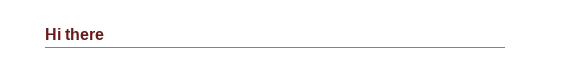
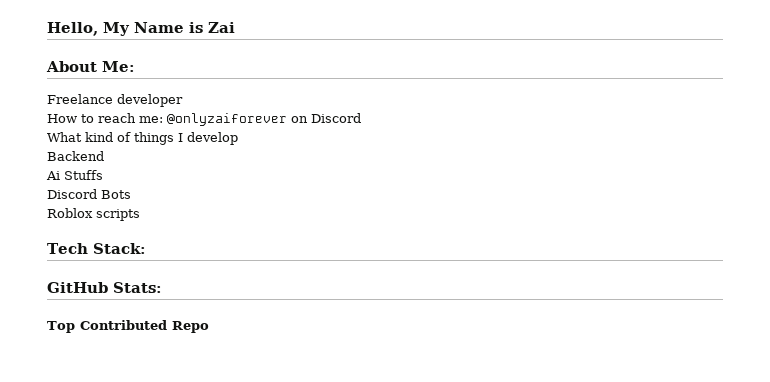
[45,28,105,40] Hi there -> [47,22,235,36] [46,61,135,72] [47,94,183,107] [47,113,361,126] [47,132,238,145] [47,151,104,161] [46,170,103,180] [47,189,131,199] [47,208,140,221] [47,243,146,254] [47,282,162,293] [47,320,209,333] Hello, My Name is Zai // About Me: // Freelance developer // How to reach me: @onlyzaiforever on Discord // What kind of things I develop // Backend // Ai Stuffs // Discord Bots // Roblox scripts // Tech Stack: // GitHub Stats: // Top Contributed Repo

